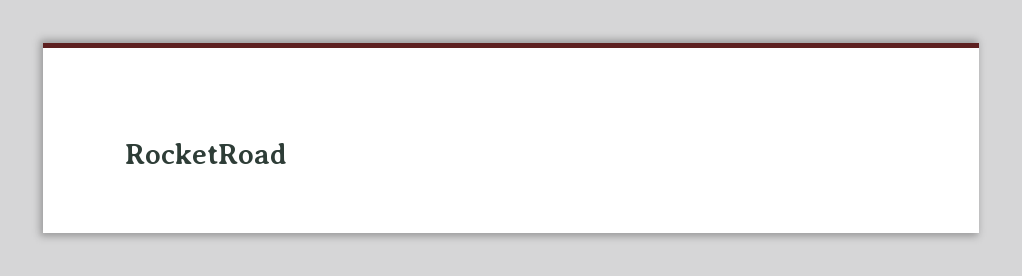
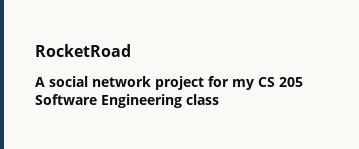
(287, 153) none -> [35,76,303,90] [35,94,219,108] // A social network project for my CS 205 Software Engineering class

